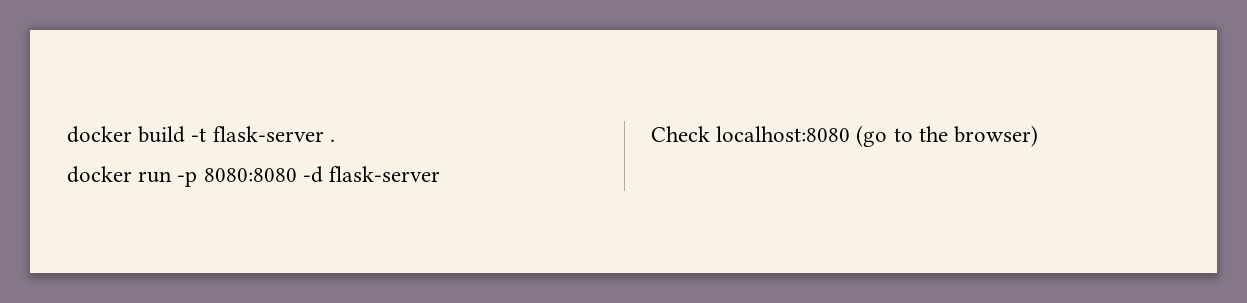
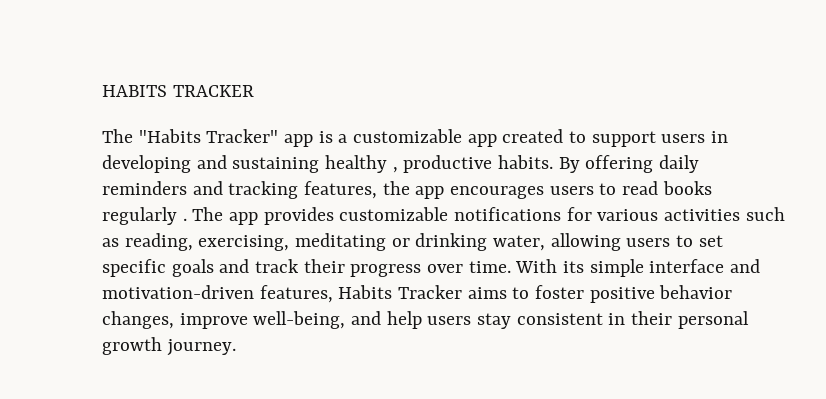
[67,126,335,143] [67,166,441,187] [651,125,1039,147] docker build -t flask-server . // docker run -p 8080:8080 -d flask-server // Check localhost:8080 (go to the browser) -> [102,85,254,97] [102,129,729,147] [102,155,700,173] [102,181,712,199] [102,207,785,225] [102,233,723,251] [102,259,761,277] [102,285,733,303] [102,311,749,329] [102,337,236,356] HABITS TRACKER // The "Habits Tracker" app is a customizable app created to support users in developing and sustaining healthy , productive habits. By offering daily reminders and tracking features, the app encourages users to read books regularly . The app provides customizable notifications for various activities such as reading, exercising, meditating or drinking water, allowing users to set specific goals and track their progress over time. With its simple interface and motivation-driven features, Habits Tracker aims to foster positive behavior changes, improve well-being, and help users stay consistent in their personal growth journey.

